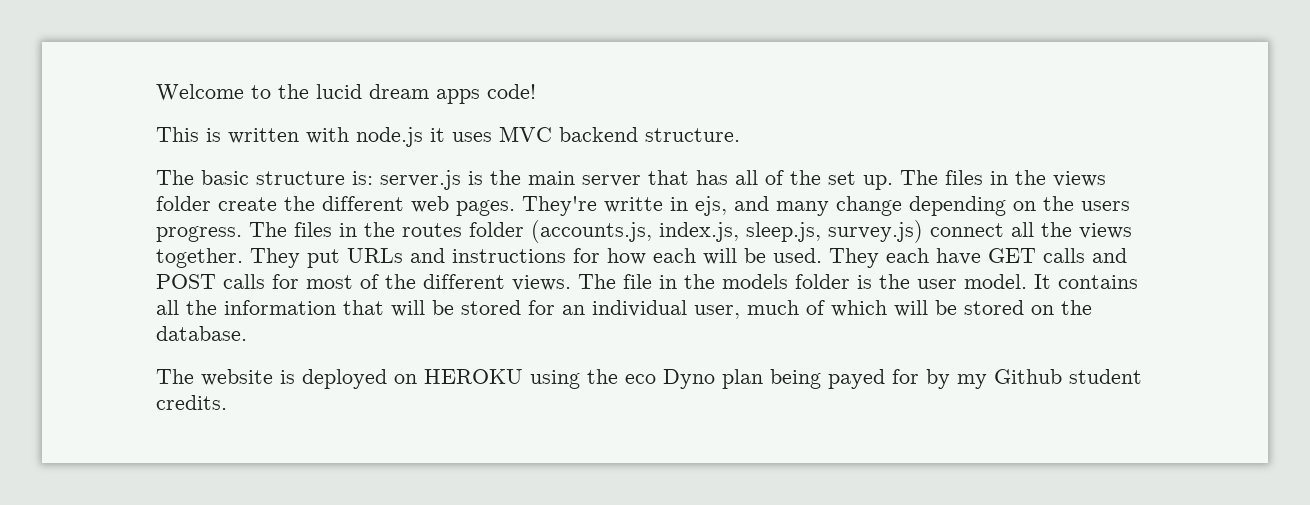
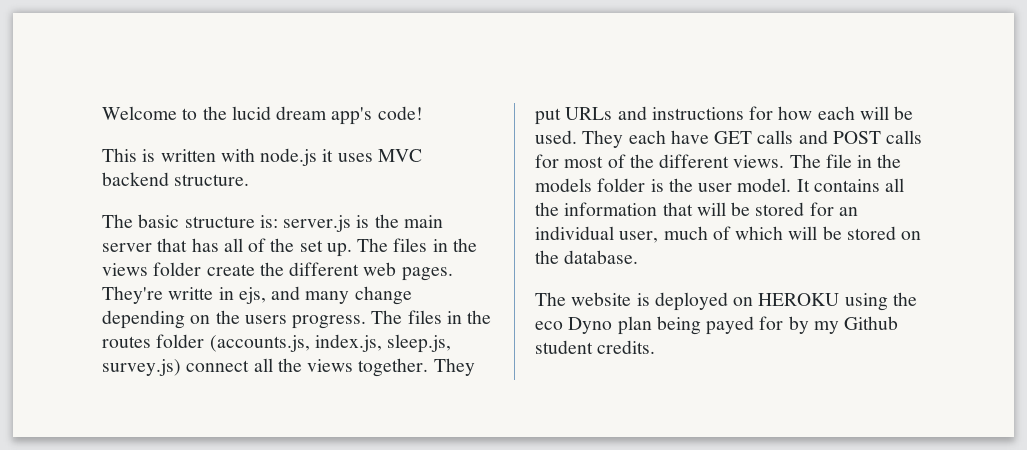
[436,89,480,104] apps -> [331,107,373,125] app's

